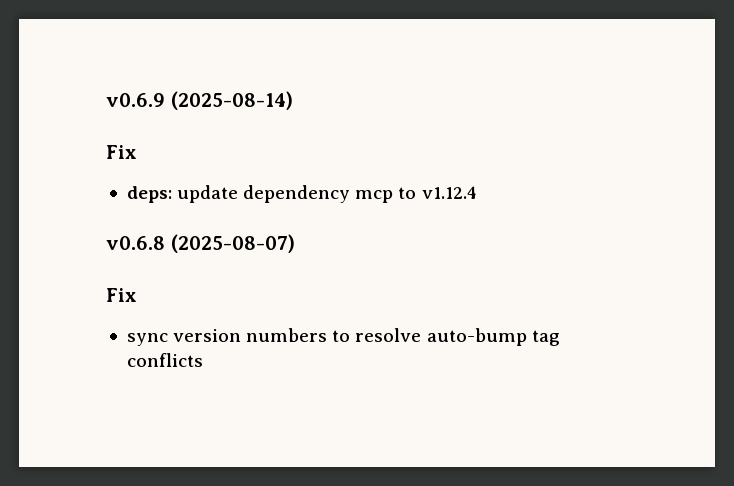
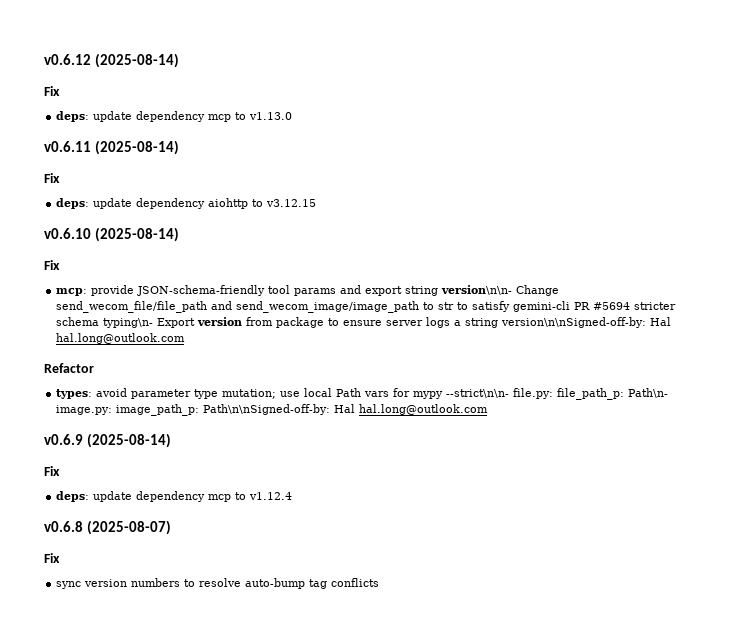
(106, 100) none -> [44,53,179,68] [44,86,60,96] [56,111,293,122] [44,140,179,155] [44,173,60,183] [56,198,317,209] [44,227,179,242] [44,260,60,270] [56,285,560,296] [56,301,677,313] [56,317,672,328] [56,333,186,344] [44,363,94,373] [56,388,669,400] [56,404,489,416] v0.6.12 (2025-08-14) // Fix // deps: update dependency mcp to v1.13.0 // v0.6.11 (2025-08-14) // Fix // deps: update dependency aiohttp to v3.12.15 // v0.6.10 (2025-08-14) // Fix // mcp: provide JSON-schema-friendly tool params and export string version\n\n- Change send_wecom_file/file_path and send_wecom_image/image_path to str to satisfy gemini-cli PR #5694 stricter schema typing\n- Export version from package to ensure server logs a string version\n\nSigned-off-by: Hal hal.long@outlook.com // Refactor // types: avoid parameter type mutation; use local Path vars for mypy --strict\n\n- file.py: file_path_p: Path\n- image.py: image_path_p: Path\n\nSigned-off-by: Hal hal.long@outlook.com //

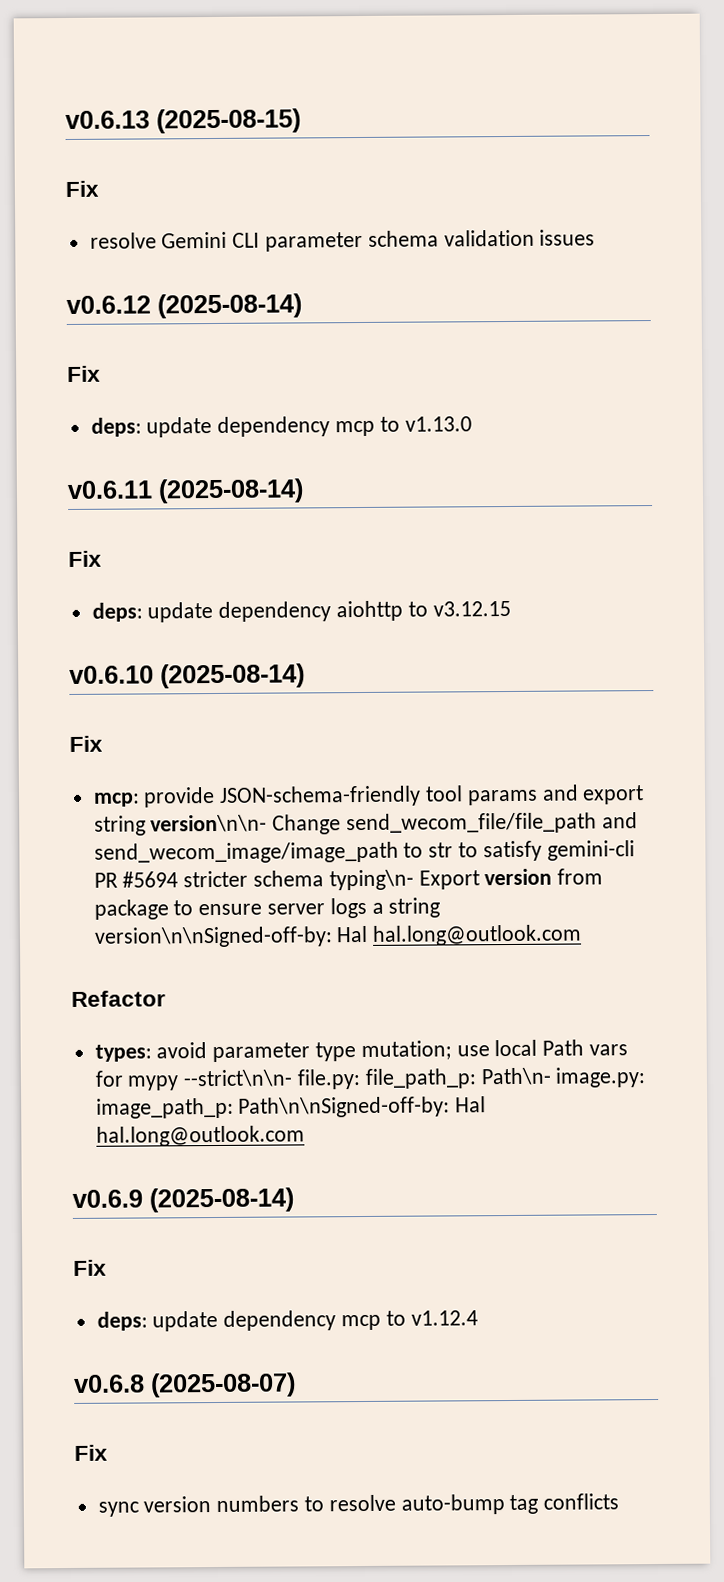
(44, 59) none -> [65,108,301,134] [65,180,99,198] [89,229,596,252] v0.6.13 (2025-08-15) // Fix // resolve Gemini CLI parameter schema validation issues //

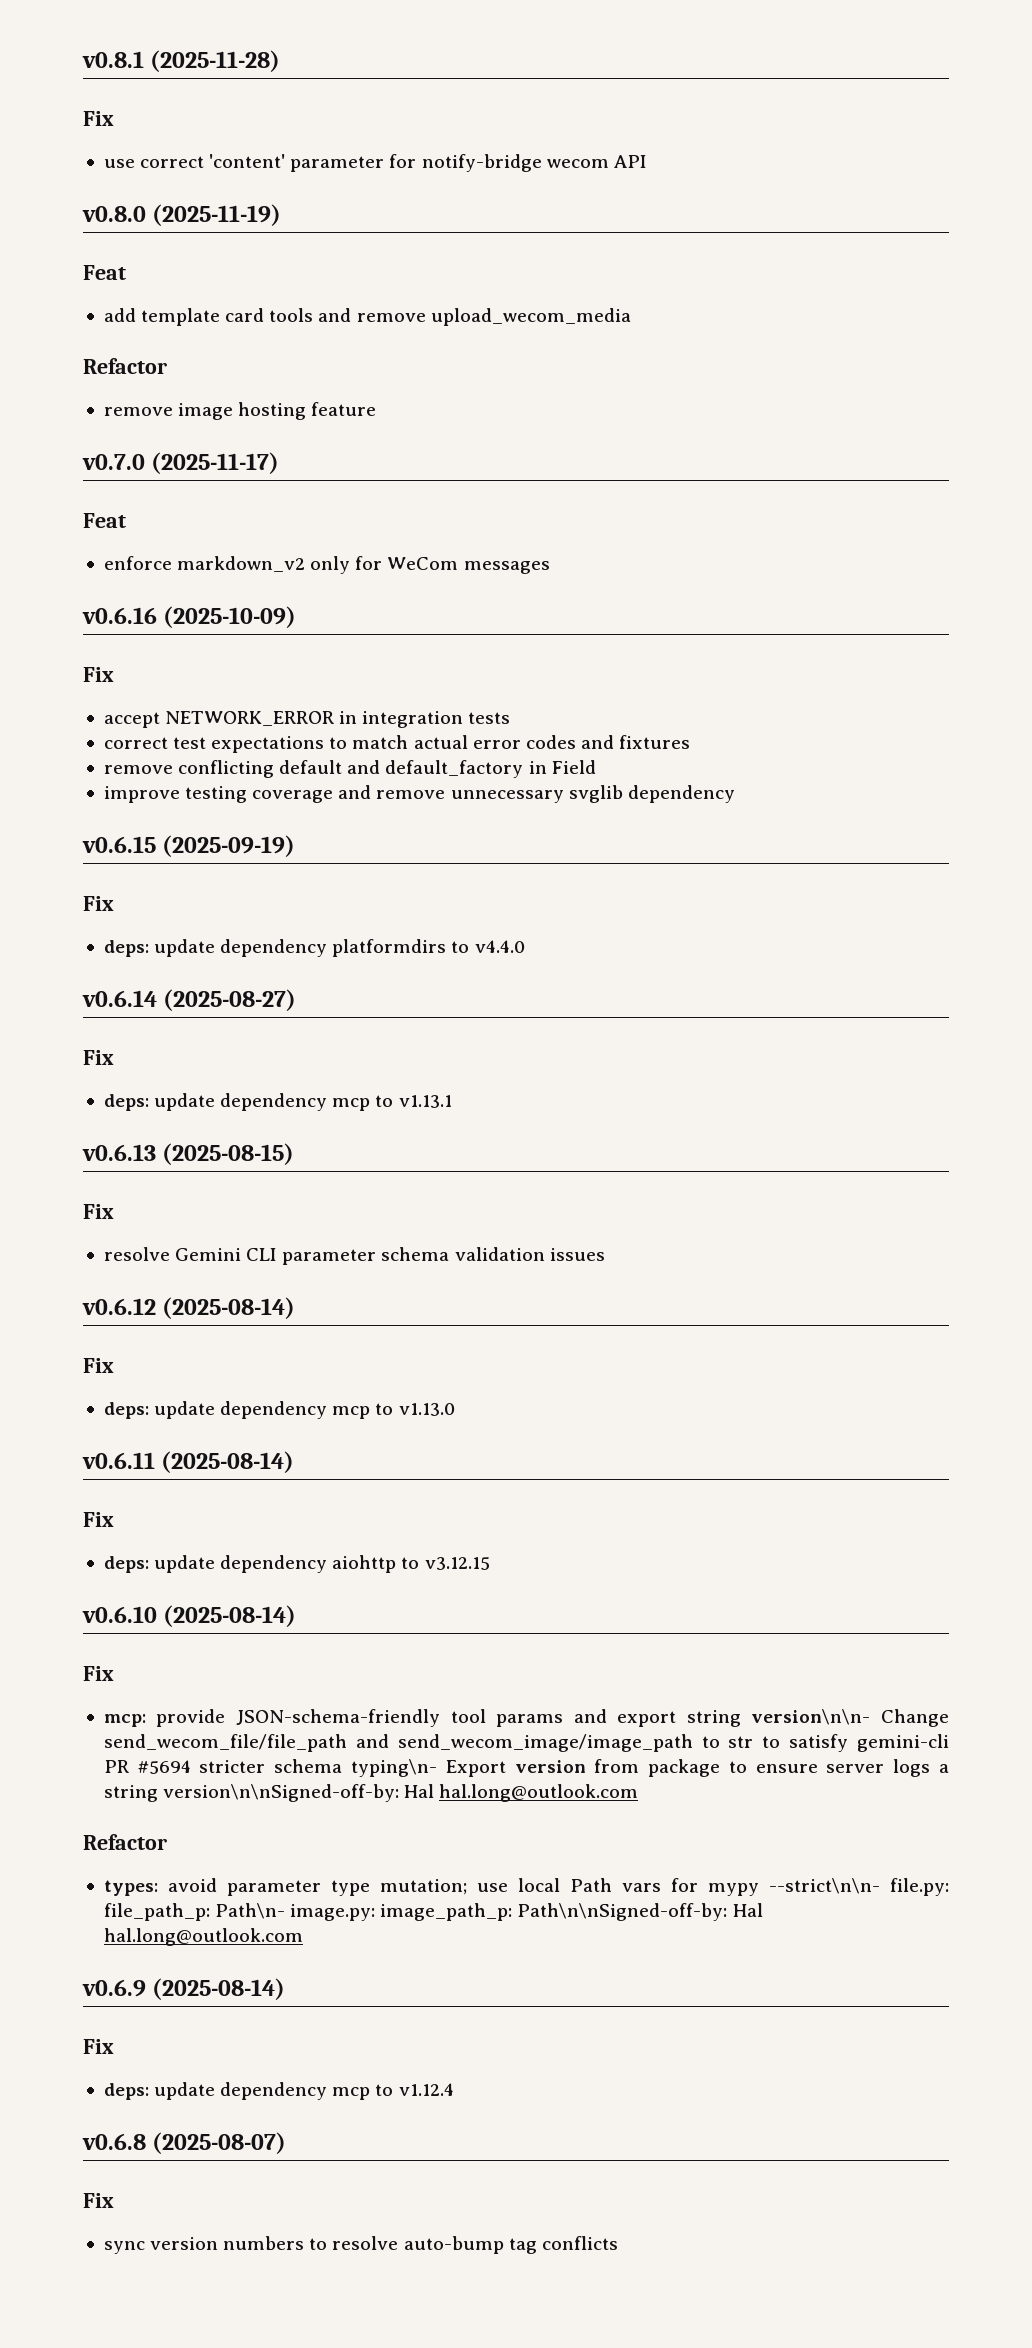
(65, 120) none -> [82,50,281,72] [83,111,114,126] [103,154,647,172] [82,204,282,226] [83,265,126,280] [103,308,631,326] [83,358,167,374] [103,402,377,420] [82,452,280,474] [83,513,126,528] [103,556,550,574] [82,606,297,628] [83,667,114,682] [103,711,511,728] [103,735,691,753] [103,760,596,778] [103,785,735,803] [82,835,296,857] [83,896,114,911] [103,939,525,957] [82,989,297,1011] [83,1050,114,1065] [103,1093,452,1111] v0.8.1 (2025-11-28) // Fix // use correct 'content' parameter for notify-bridge wecom API // v0.8.0 (2025-11-19) // Feat // add template card tools and remove upload_wecom_media // Refactor // remove image hosting feature // v0.7.0 (2025-11-17) // Feat // enforce markdown_v2 only for WeCom messages // v0.6.16 (2025-10-09) // Fix // accept NETWORK_ERROR in integration tests // correct test expectations to match actual error codes and fixtures // remove conflicting default and default_factory in Field // improve testing coverage and remove unnecessary svglib dependency // v0.6.15 (2025-09-19) // Fix // deps: update dependency platformdirs to v4.4.0 // v0.6.14 (2025-08-27) // Fix // deps: update dependency mcp to v1.13.1 //

